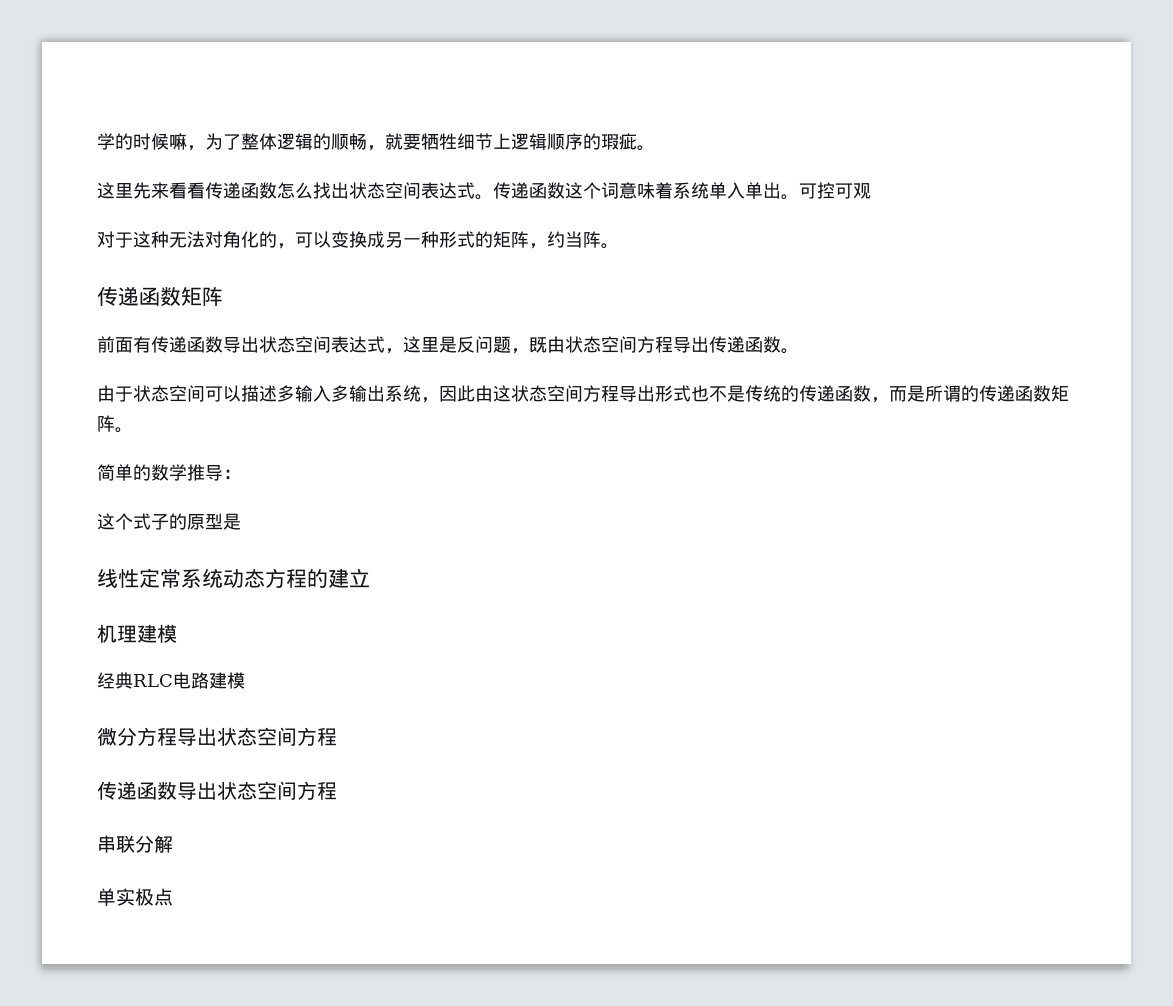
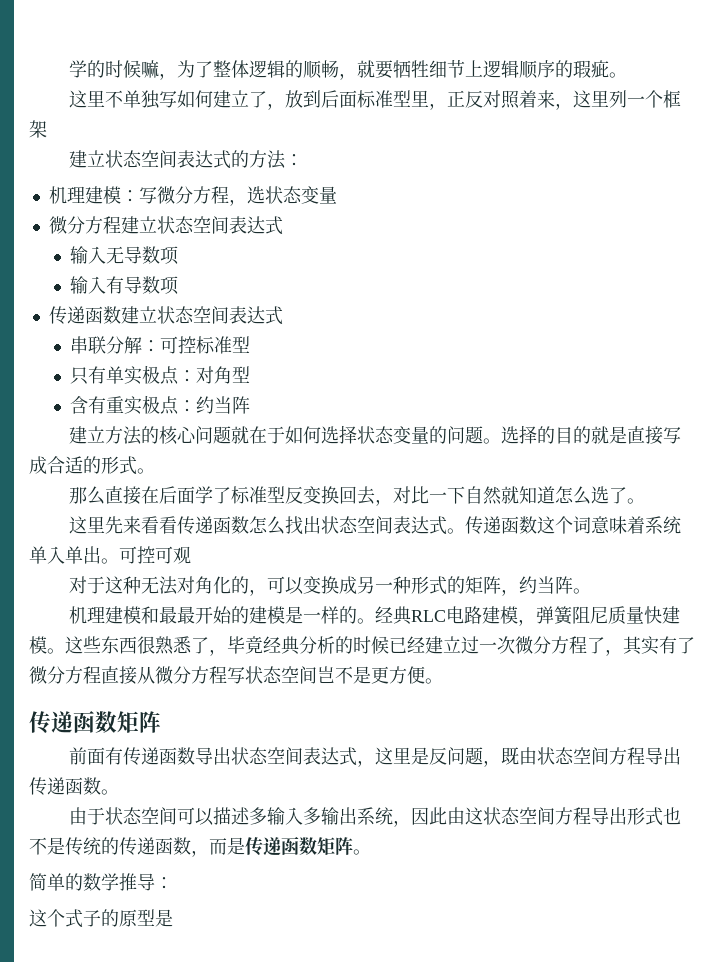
(655, 148) none -> [68,90,681,110] [29,120,47,138] [68,150,303,169] [48,186,337,206] [48,216,283,235] [70,246,180,265] [70,276,180,295] [48,306,283,325] [70,336,251,354] [70,365,251,385] [70,395,251,415] [68,425,681,445] [29,456,155,475] [68,486,645,506] // 这里不单独写如何建立了，放到后面标准型里，正反对照着来，这里列一个框架 // 建立状态空间表达式的方法： // 机理建模：写微分方程，选状态变量 // 微分方程建立状态空间表达式 // 输入无导数项 // 输入有导数项 // 传递函数建立状态空间表达式 // 串联分解：可控标准型 // 只有单实极点：对角型 // 含有重实极点：约当阵 // 建立方法的核心问题就在于如何选择状态变量的问题。选择的目的就是直接写成合适的形式。 // 那么直接在后面学了标准型反变换回去，对比一下自然就知道怎么选了。
(619, 246) none -> [68,606,680,626] [29,636,695,656] [29,666,443,685] // 机理建模和最最开始的建模是一样的。经典RLC电路建模，弹簧阻尼质量快建模。这些东西很熟悉了，毕竟经典分析的时候已经建立过一次微分方程了，其实有了微分方程直接从微分方程写状态空间岂不是更方便。
[925,385,979,402] 所谓的 -> (245, 846) none
[97,568,370,588] [97,624,177,643] [97,672,245,689] [97,727,337,746] [97,781,337,800] [97,835,173,853] [97,888,173,906] // 线性定常系统动态方程的建立 // 机理建模 // 经典RLC电路建模 // 微分方程导出状态空间方程 // 传递函数导出状态空间方程 // 串联分解 // 单实极点 -> (173, 918) none

